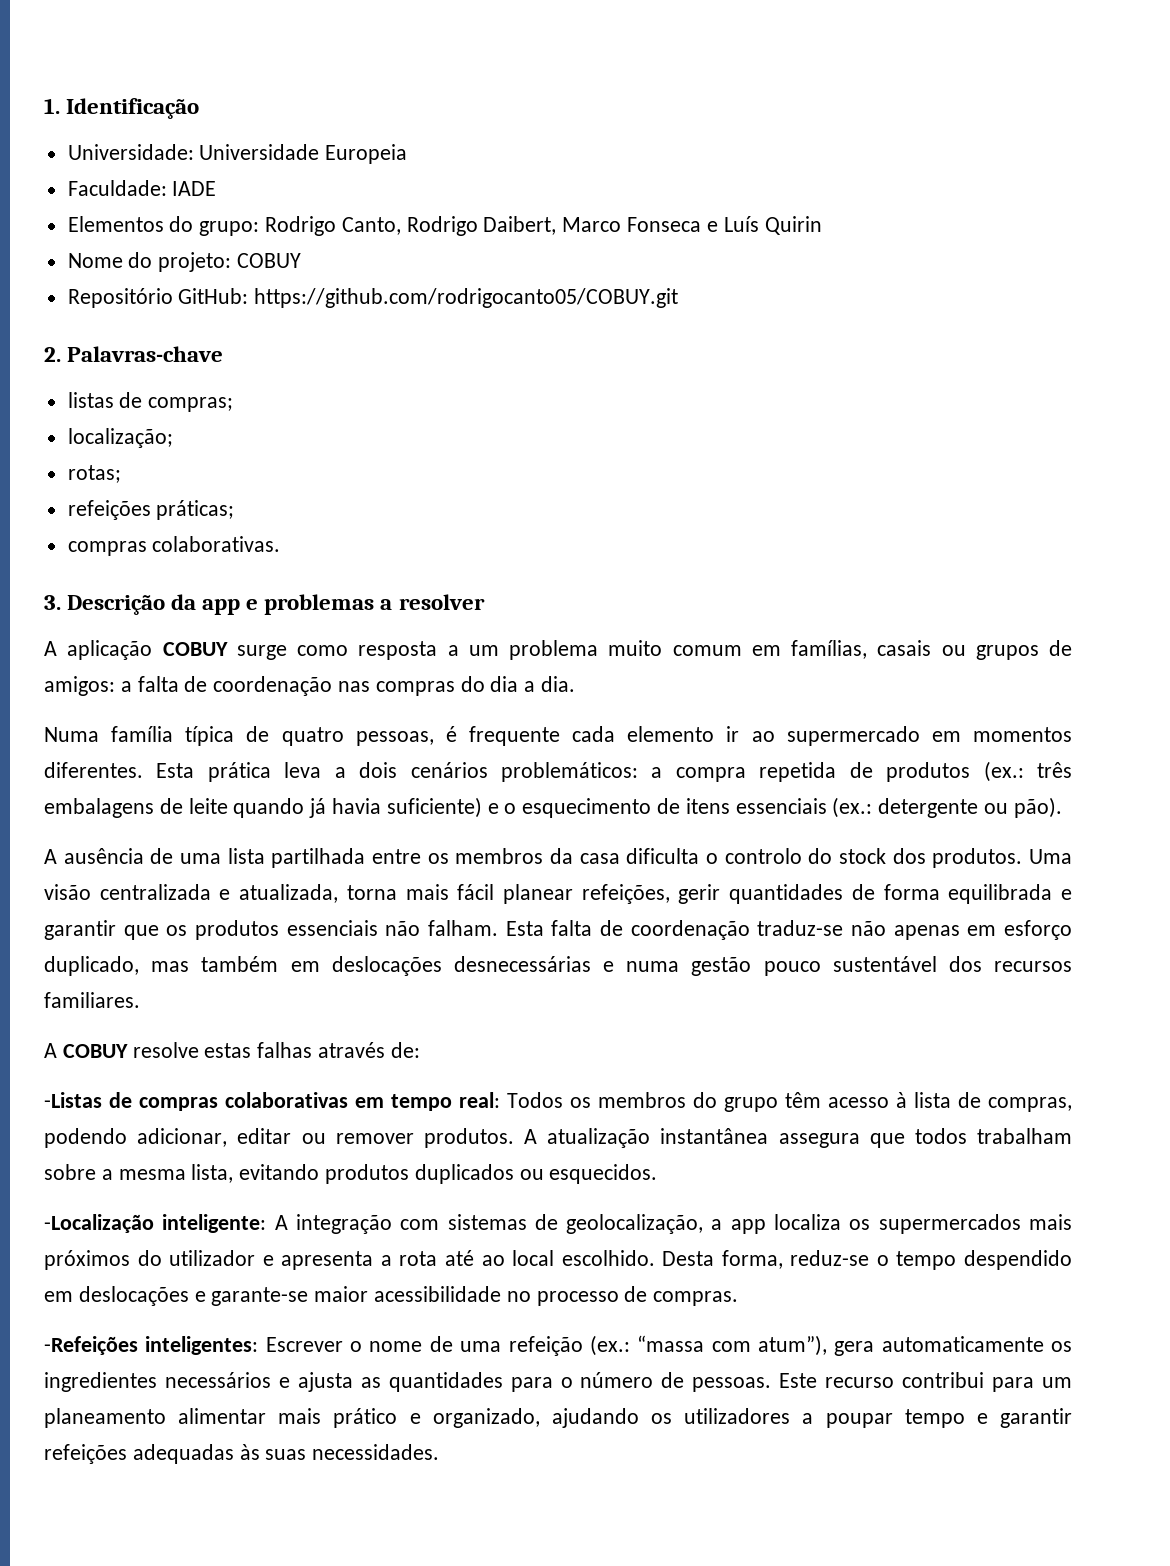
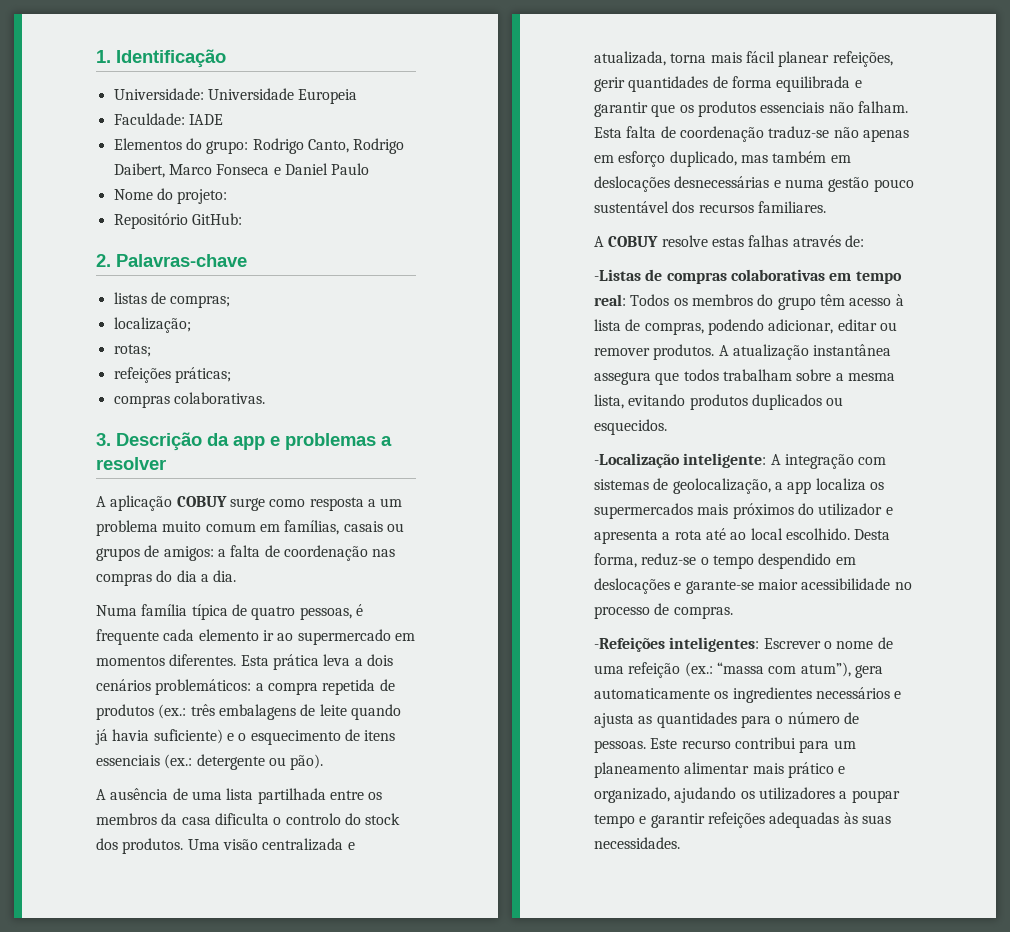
[723,216,822,235] Luís Quirin -> [284,163,370,175] Daniel Paulo
[237,253,302,268] COBUY -> (228, 196) none
[254,288,679,308] https://github.com/rodrigocanto05/COBUY.git -> (242, 219) none

